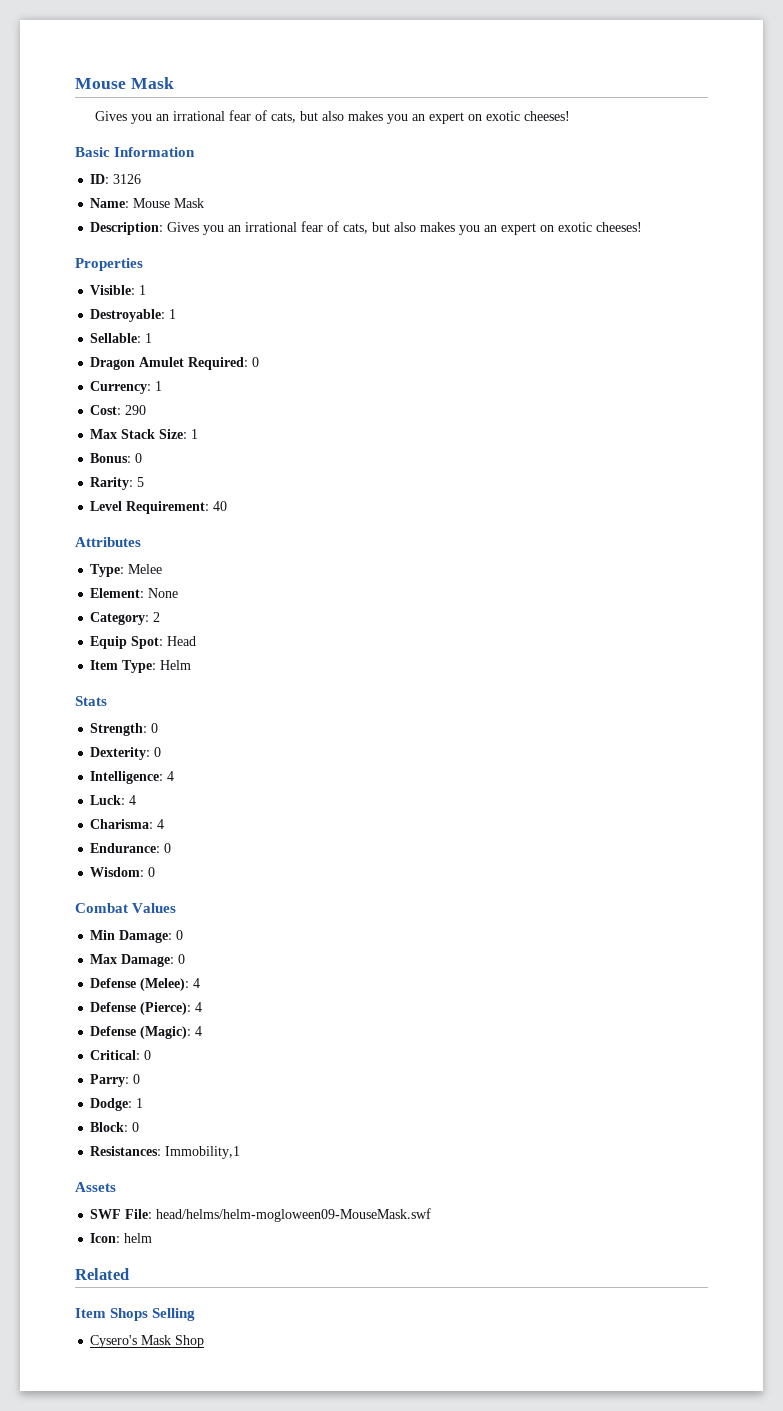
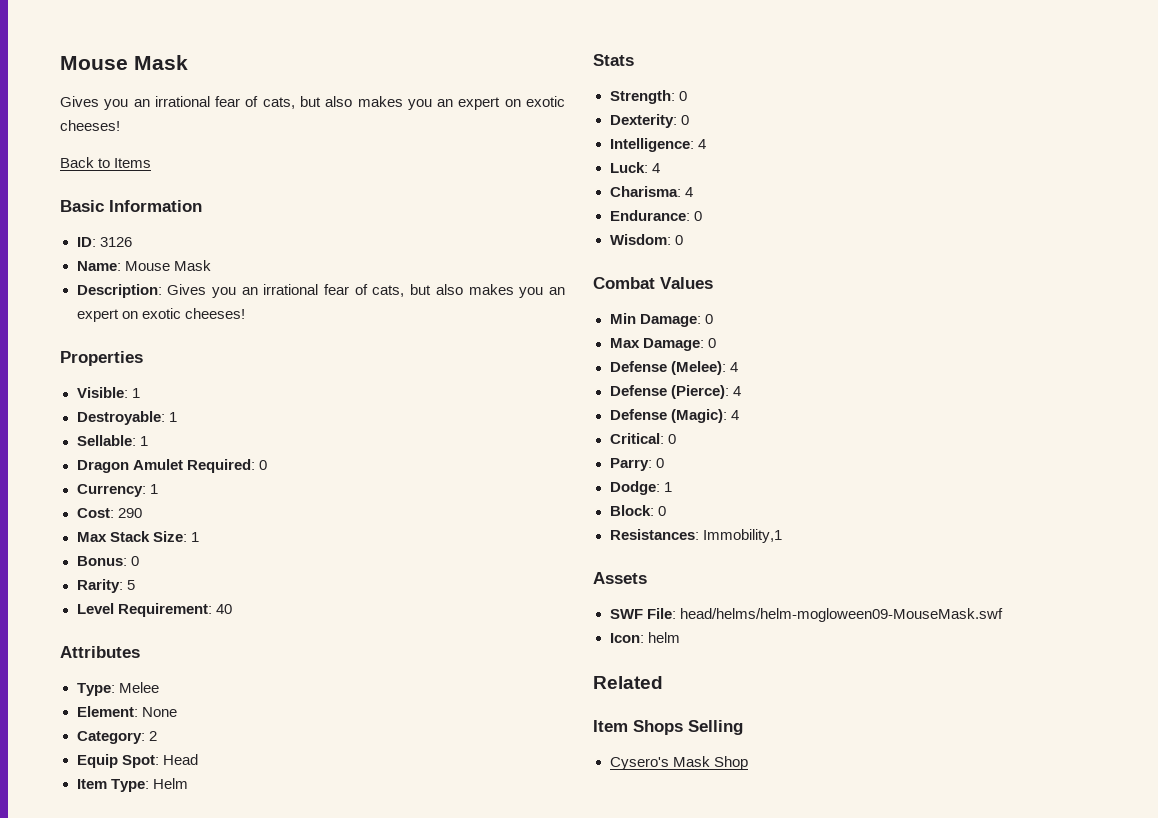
(570, 116) none -> [60,157,152,168] // Back to Items

